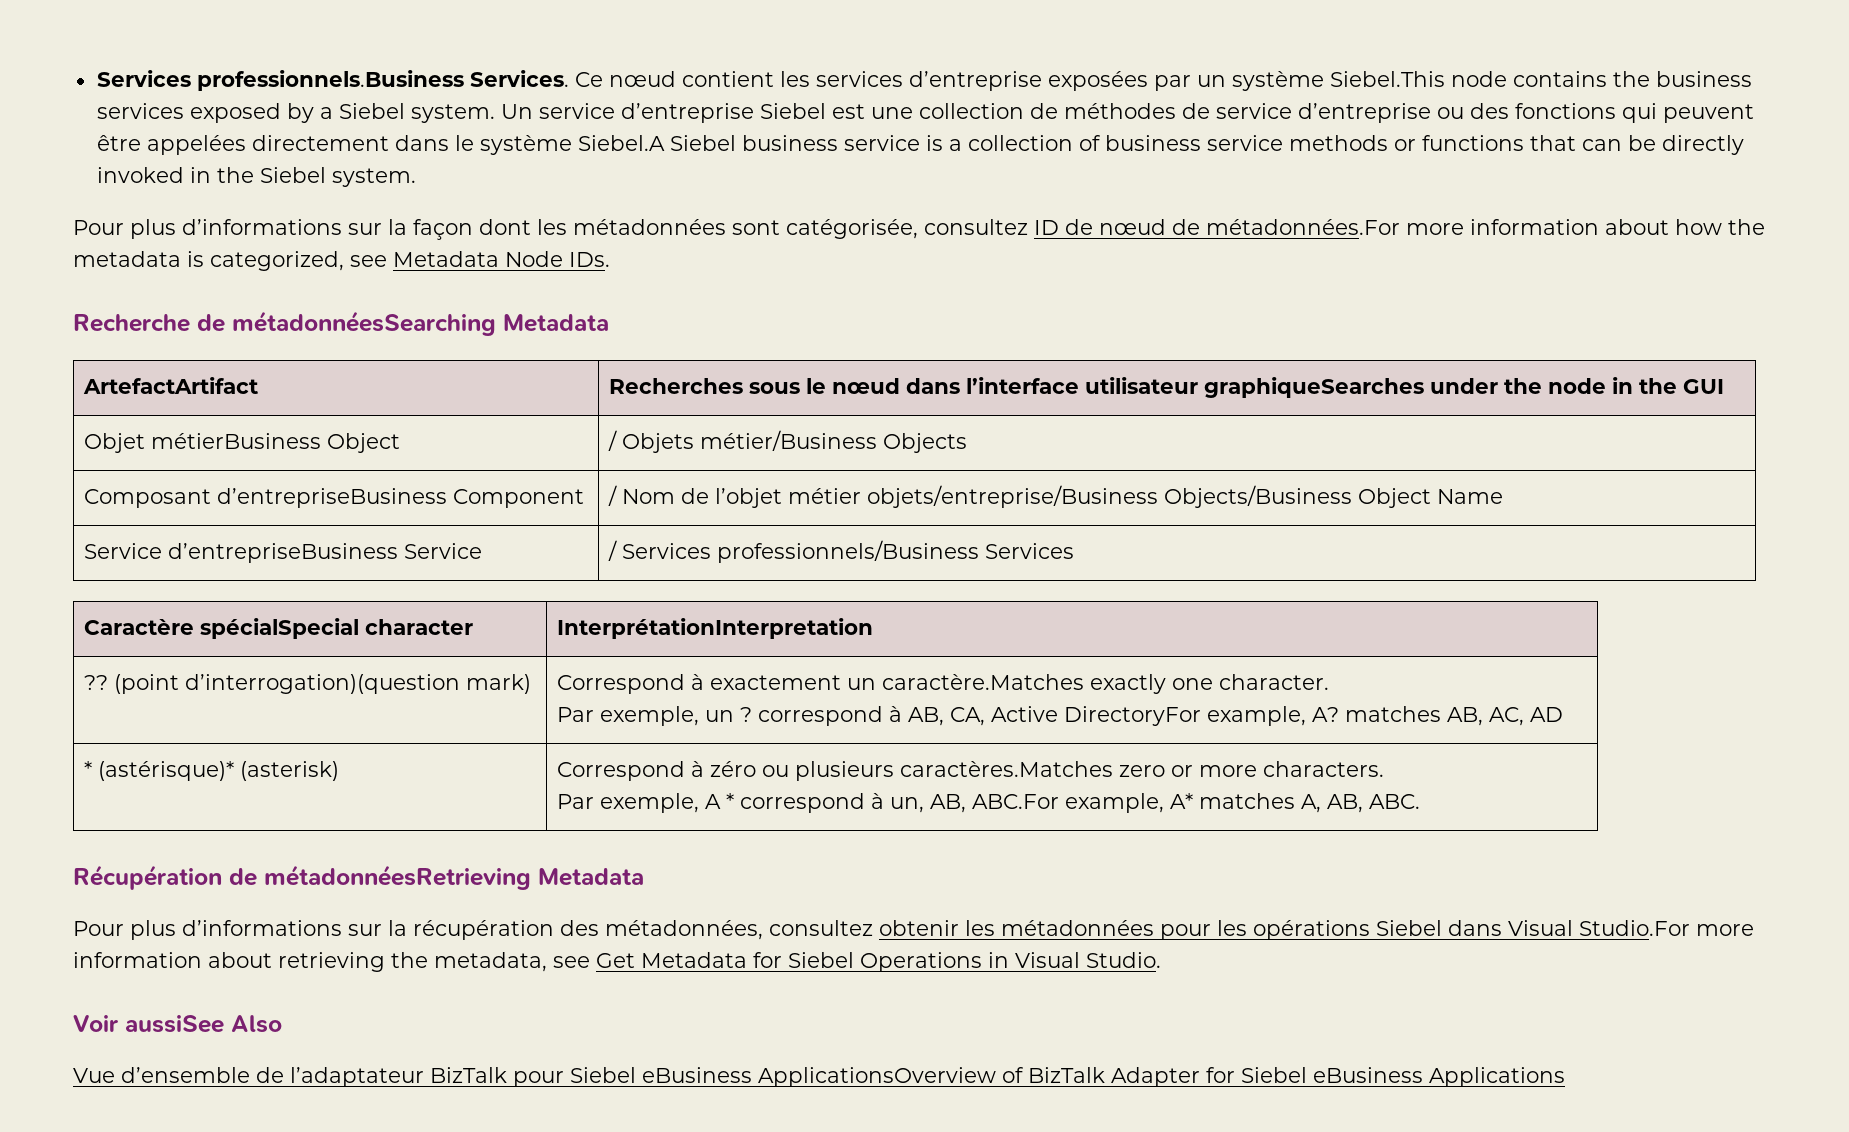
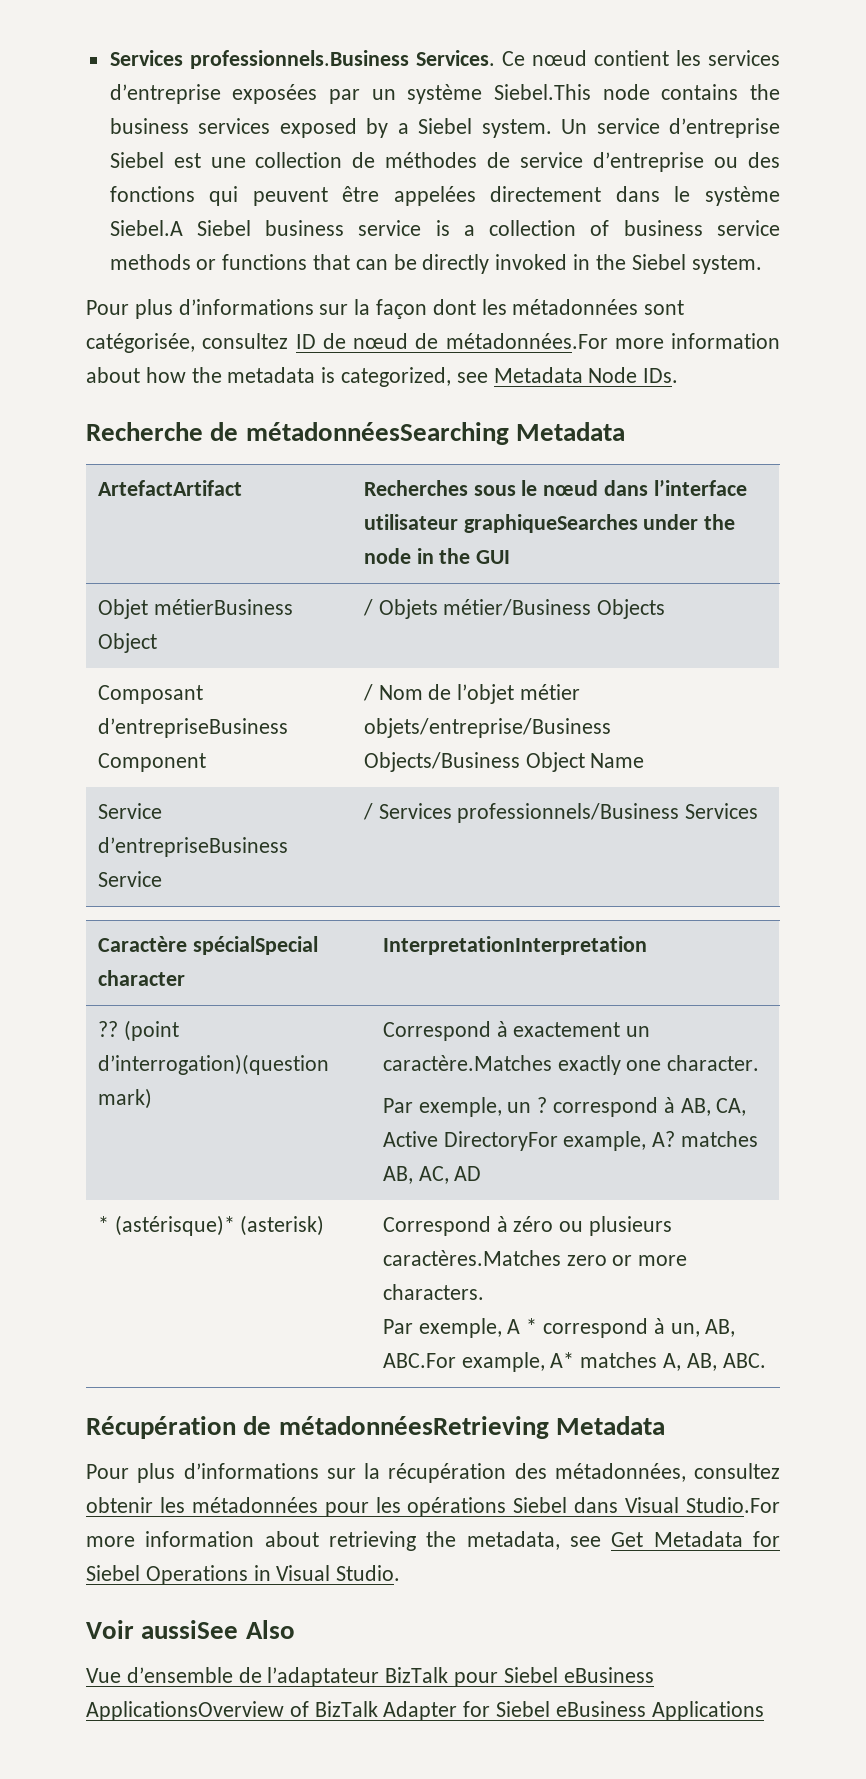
[556,618,873,639] InterprétationInterpretation -> [382,936,647,955] InterpretationInterpretation

